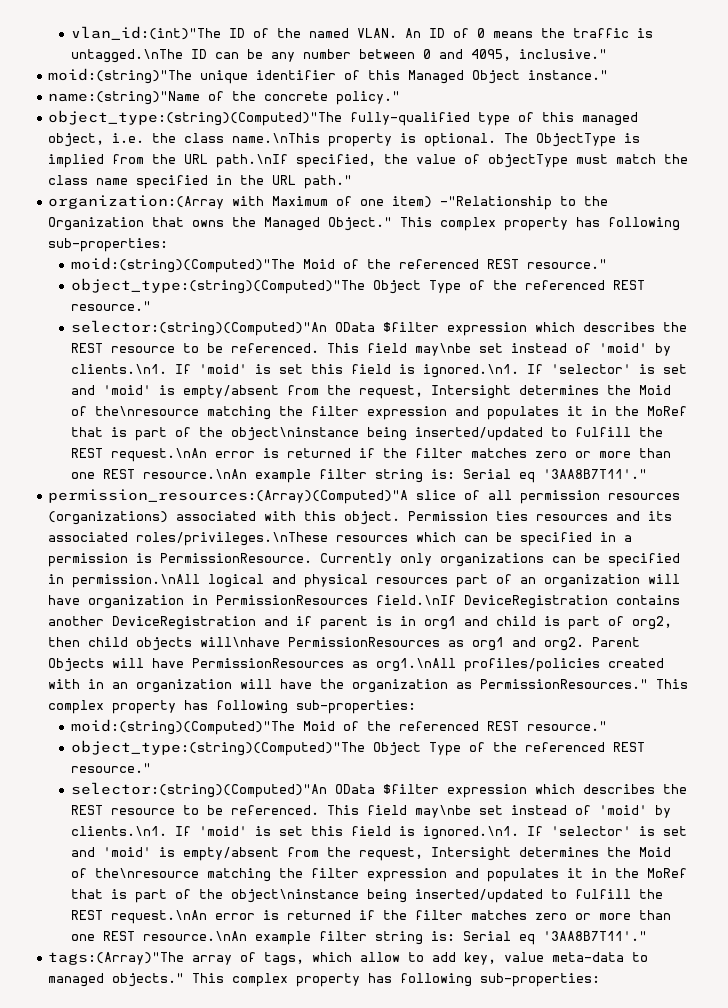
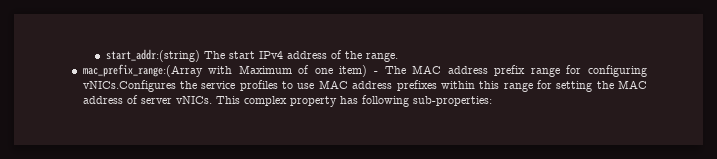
[70,26,653,40] [70,49,607,63] [48,68,609,84] [48,91,401,105] [48,110,639,126] [48,133,641,147] [48,154,689,168] [48,175,353,189] [48,195,225,209] vlan_id:(int)"The ID of the named VLAN. An ID of 0 means the traffic is untagged.\nThe ID can be any number between 0 and 4095, inclusive." // moid:(string)"The unique identifier of this Managed Object instance." // name:(string)"Name of the concrete policy." // object_type:(string)(Computed)"The fully-qualified type of this managed object, i.e. the class name.\nThis property is optional. The ObjectType is implied from the URL path.\nIf specified, the value of objectType must match the class name specified in the URL path." // organization:(Array -> [105,49,398,62] [82,64,203,77] start_addr:(string) The start IPv4 address of the range. // mac_prefix_range:(Array
[440,196,609,210] [48,217,681,231] [48,238,169,252] [70,257,607,273] [70,278,645,294] [70,301,151,311] [70,320,687,336] [70,343,671,356] [70,364,687,378] [70,385,671,399] [70,406,687,420] [70,427,663,441] [70,448,671,462] [70,469,647,483] [48,489,681,504] [48,511,673,525] [48,532,633,546] [48,553,681,567] [48,574,681,588] [48,595,681,609] [48,616,673,630] [48,637,641,651] [48,658,665,672] [48,679,689,693] [48,700,417,714] [70,719,607,735] [70,740,645,756] [70,763,151,773] [70,782,687,798] [70,805,671,818] [70,826,687,840] [70,847,671,861] [70,868,687,882] [70,889,663,903] [70,910,671,924] [70,931,647,945] [48,952,649,966] [48,973,601,987] -"Relationship to the Organization that owns the Managed Object." This complex property has following sub-properties: // moid:(string)(Computed)"The Moid of the referenced REST resource." // object_type:(string)(Computed)"The Object Type of the referenced REST resource." // selector:(string)(Computed)"An OData $filter expression which describes the REST resource to be referenced. This field may\nbe set instead of 'moid' by clients.\n1. If 'moid' is set this field is ignored.\n1. If 'selector' is set and 'moid' is empty/absent from the request, Intersight determines the Moid of the\nresource matching the filter expression and populates it in the MoRef that is part of the object\ninstance being inserted/updated to fulfill the REST request.\nAn error is returned if the filter matches zero or more than one REST resource.\nAn example filter string is: Serial eq '3AA8B7T11'." // permission_resources:(Array)(Computed)"A slice of all permission resources (organizations) associated with this object. Permission ties resources and its associated roles/privileges.\nThese resources which can be specified in a permission is PermissionResource. Currently only organizations can be specified in permission.\nAll logical and physical resources part of an organization will have organization in PermissionResources field.\nIf DeviceRegistration contains another DeviceRegistration and if parent is in org1 and child is part of org2, then child objects will\nhave PermissionResources as org1 and org2. Parent Objects will have PermissionResources as org1.\nAll profiles/policies created with in an organization will have the organization as PermissionResources." This complex property has following sub-properties: // moid:(string)(Computed)"The Moid of the referenced REST resource." // object_type:(string)(Computed)"The Object Type of the referenced REST resource." // selector:(string)(Computed)"An OData $filter expression which describes the REST resource to be referenced. This field may\nbe set instead of 'moid' by clients.\n1. If 'moid' is set this field is ignored.\n1. If 'selector' is set and 'moid' is empty/absent from the request, Intersight determines the Moid of the\nresource matching the filter expression and populates it in the MoRef that is part of the object\ninstance being inserted/updated to fulfill the REST request.\nAn error is returned if the filter matches zero or more than one REST resource.\nAn example filter string is: Serial eq '3AA8B7T11'." // tags:(Array)"The array of tags, which allow to add key, value meta-data to managed objects." This complex property has following sub-properties: -> [374,65,648,77] [82,80,648,92] [82,95,492,107] - The MAC address prefix range for configuring vNICs.Configures the service profiles to use MAC address prefixes within this range for setting the MAC address of server vNICs. This complex property has following sub-properties:

